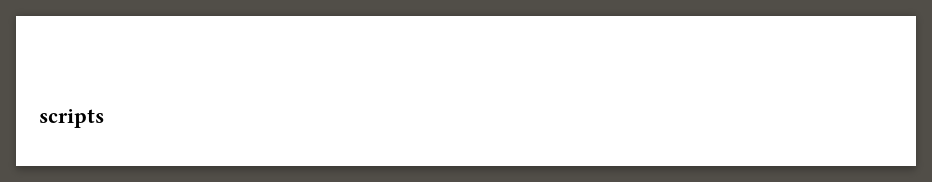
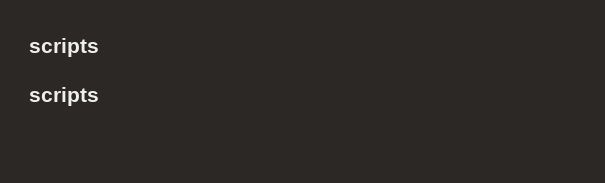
[39,109,104,128] scripts -> [29,38,99,57] [29,87,99,106] scripts // scripts

